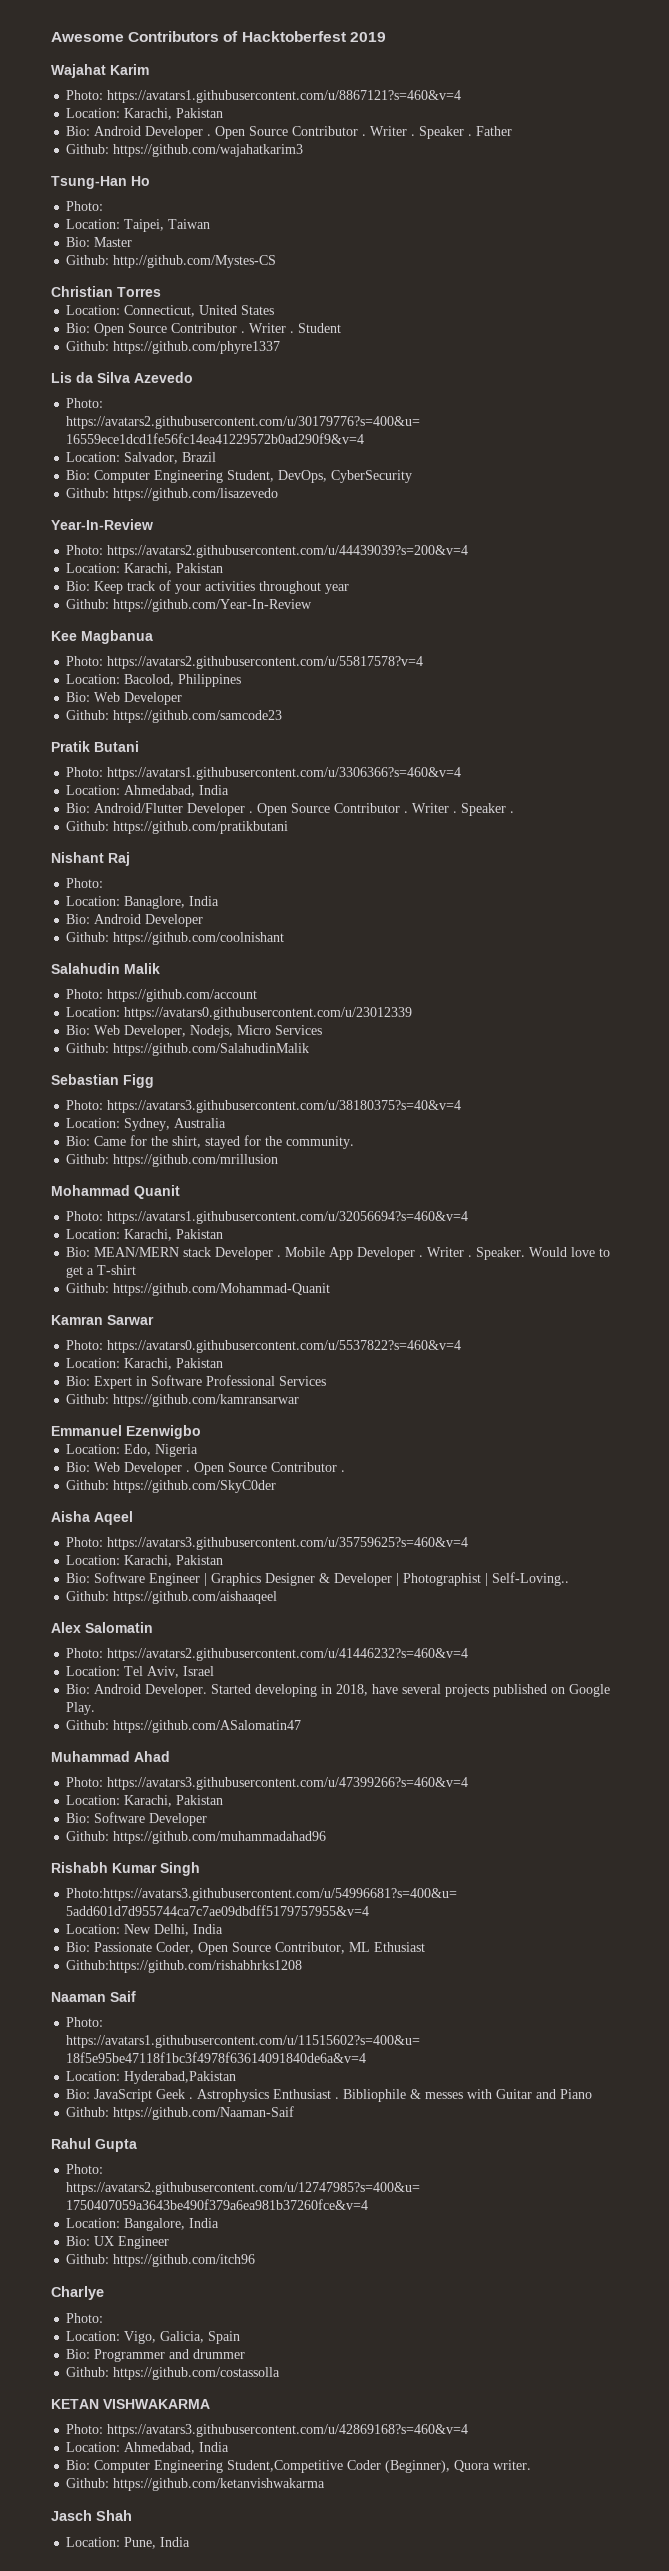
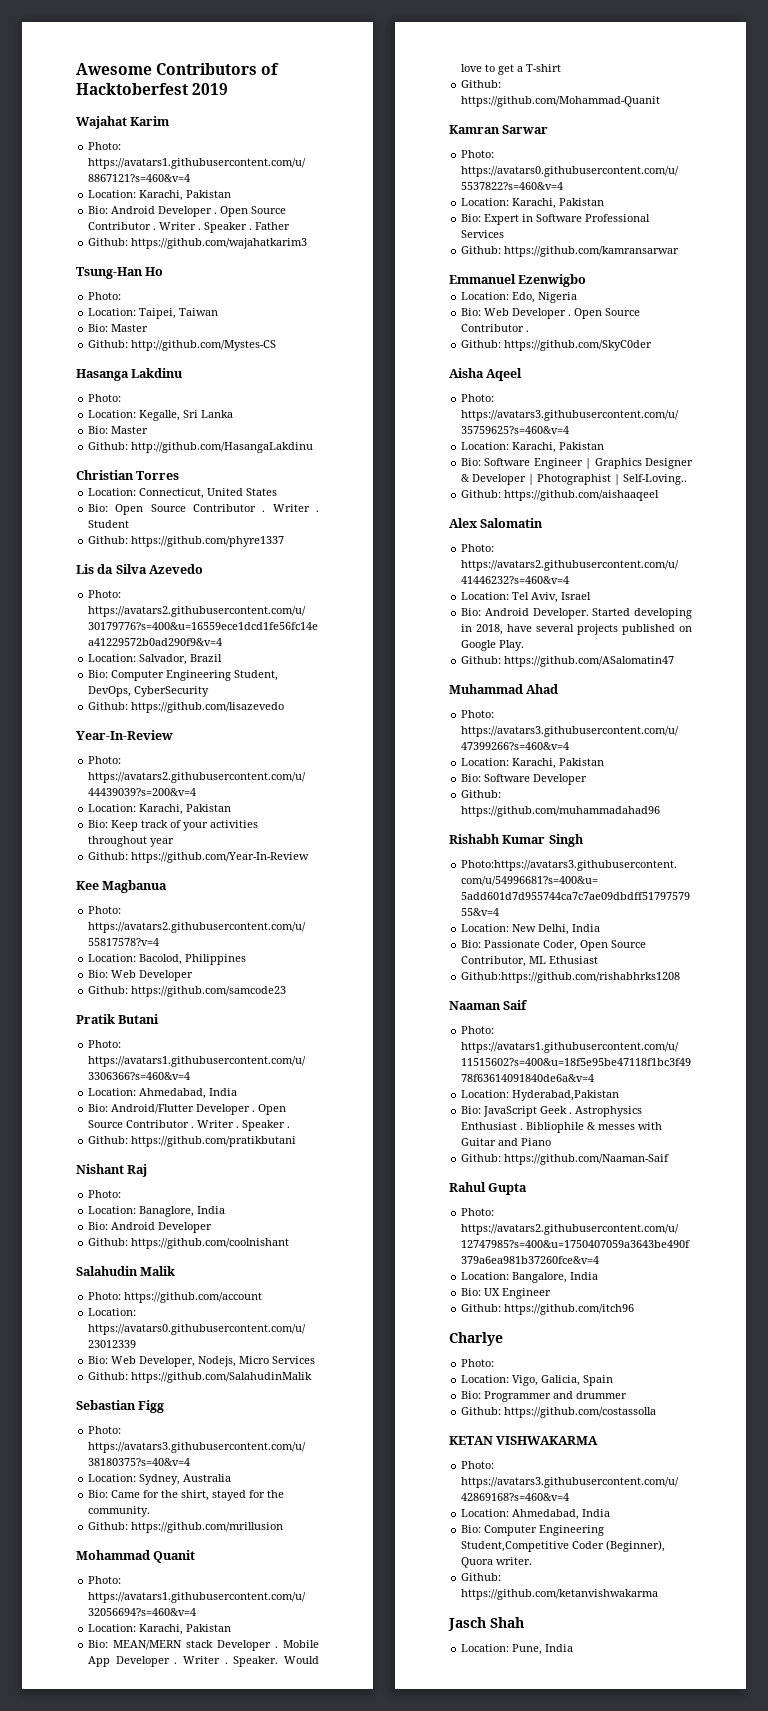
(277, 261) none -> [76,368,184,381] [88,394,122,402] [88,410,234,421] [88,426,149,434] [88,442,314,453] // Hasanga Lakdinu // Photo: // Location: Kegalle, Sri Lanka // Bio: Master // Github: http://github.com/HasangaLakdinu

